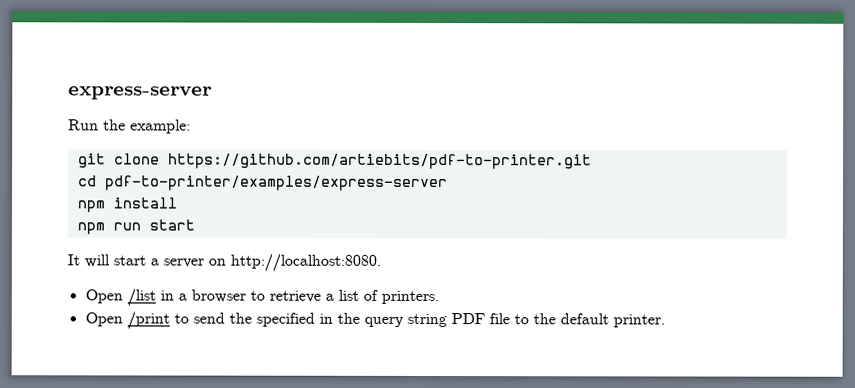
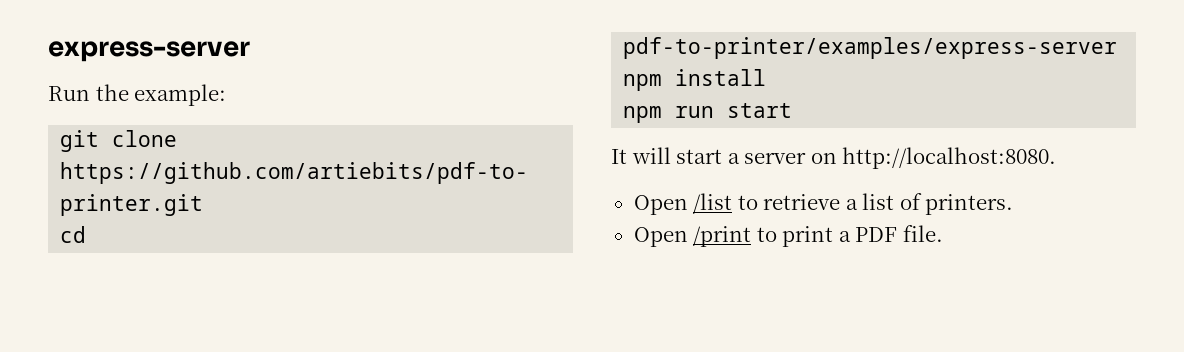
[159,289,246,303] in a browser -> (733, 203) none
[192,312,665,328] send the specified in the query string PDF file to the default printer. -> [782,225,943,247] print a PDF file.

